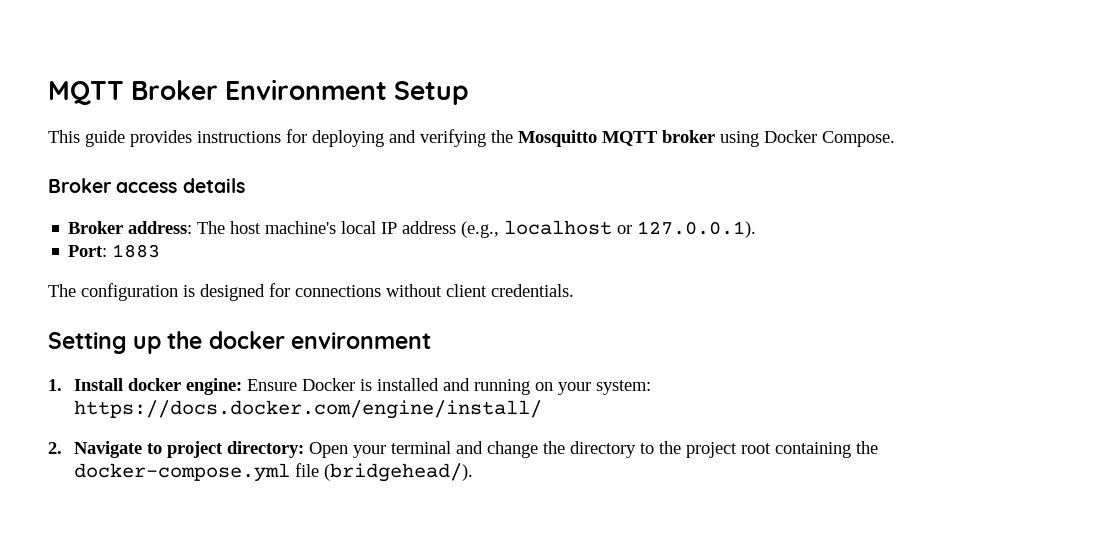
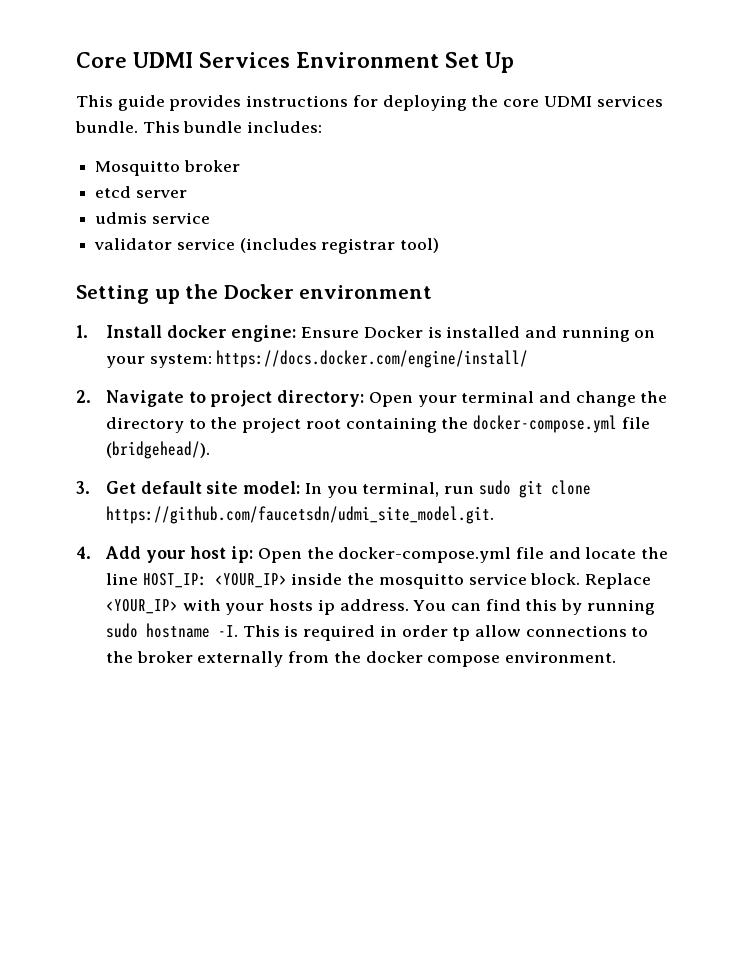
[48,79,470,105] MQTT Broker Environment Setup -> [76,52,514,73] Core UDMI Services Environment Set Up
[389,129,895,147] [48,178,245,193] [68,220,757,238] [68,244,161,258] [48,283,574,301] and verifying the Mosquitto MQTT broker using Docker Compose. // Broker access details // Broker address: The host machine's local IP address (e.g., localhost or 127.0.0.1). // Port: 1883 // The configuration is designed for connections without client credentials. -> [471,95,663,107] [75,121,323,133] [95,160,240,176] [95,186,187,198] [95,212,210,224] [94,238,440,254] the core UDMI services bundle. This bundle includes: // Mosquitto broker // etcd server // udmis service // validator service (includes registrar tool)
[208,331,285,349] docker -> [223,284,294,299] Docker
(474, 472) none -> [76,480,591,498] [105,506,494,524] [76,546,669,563] [105,573,652,589] [105,599,655,615] [105,623,649,641] [105,651,617,667] // 3. Get default site model: In you terminal, run sudo git clone https://github.com/faucetsdn/udmi_site_model.git. // 4. Add your host ip: Open the docker-compose.yml file and locate the line HOST_IP: <YOUR_IP> inside the mosquitto service block. Replace <YOUR_IP> with your hosts ip address. You can find this by running sudo hostname -I. This is required in order tp allow connections to the broker externally from the docker compose environment.

